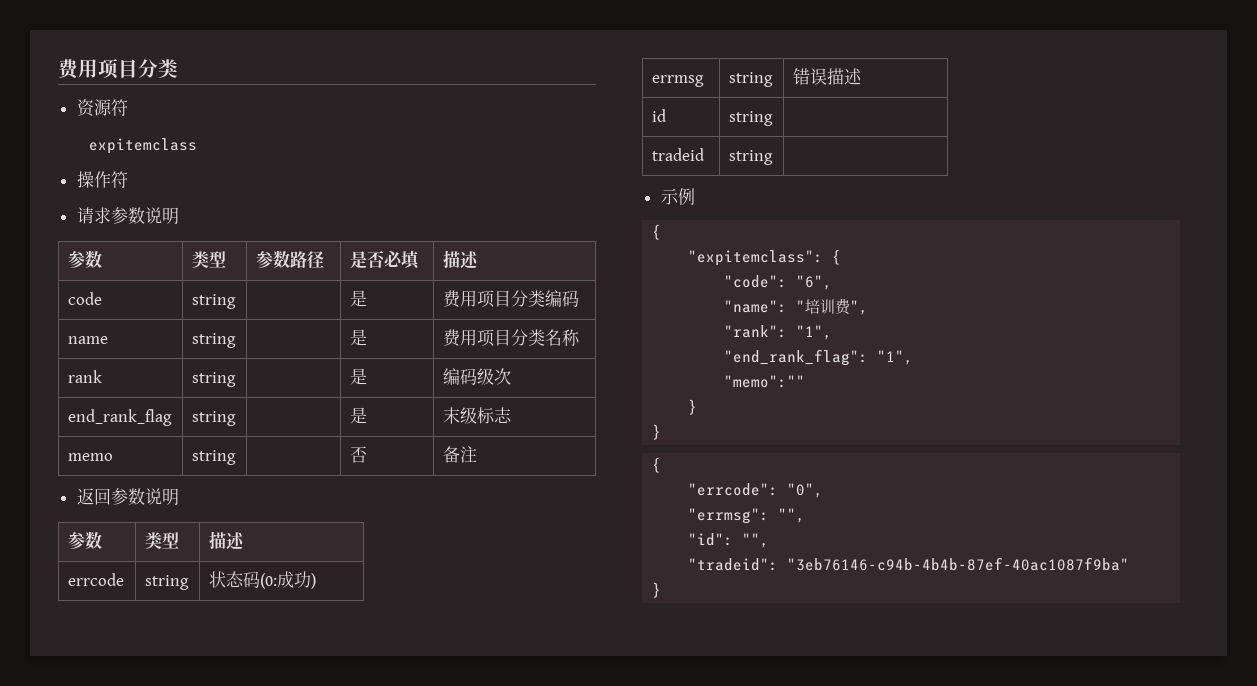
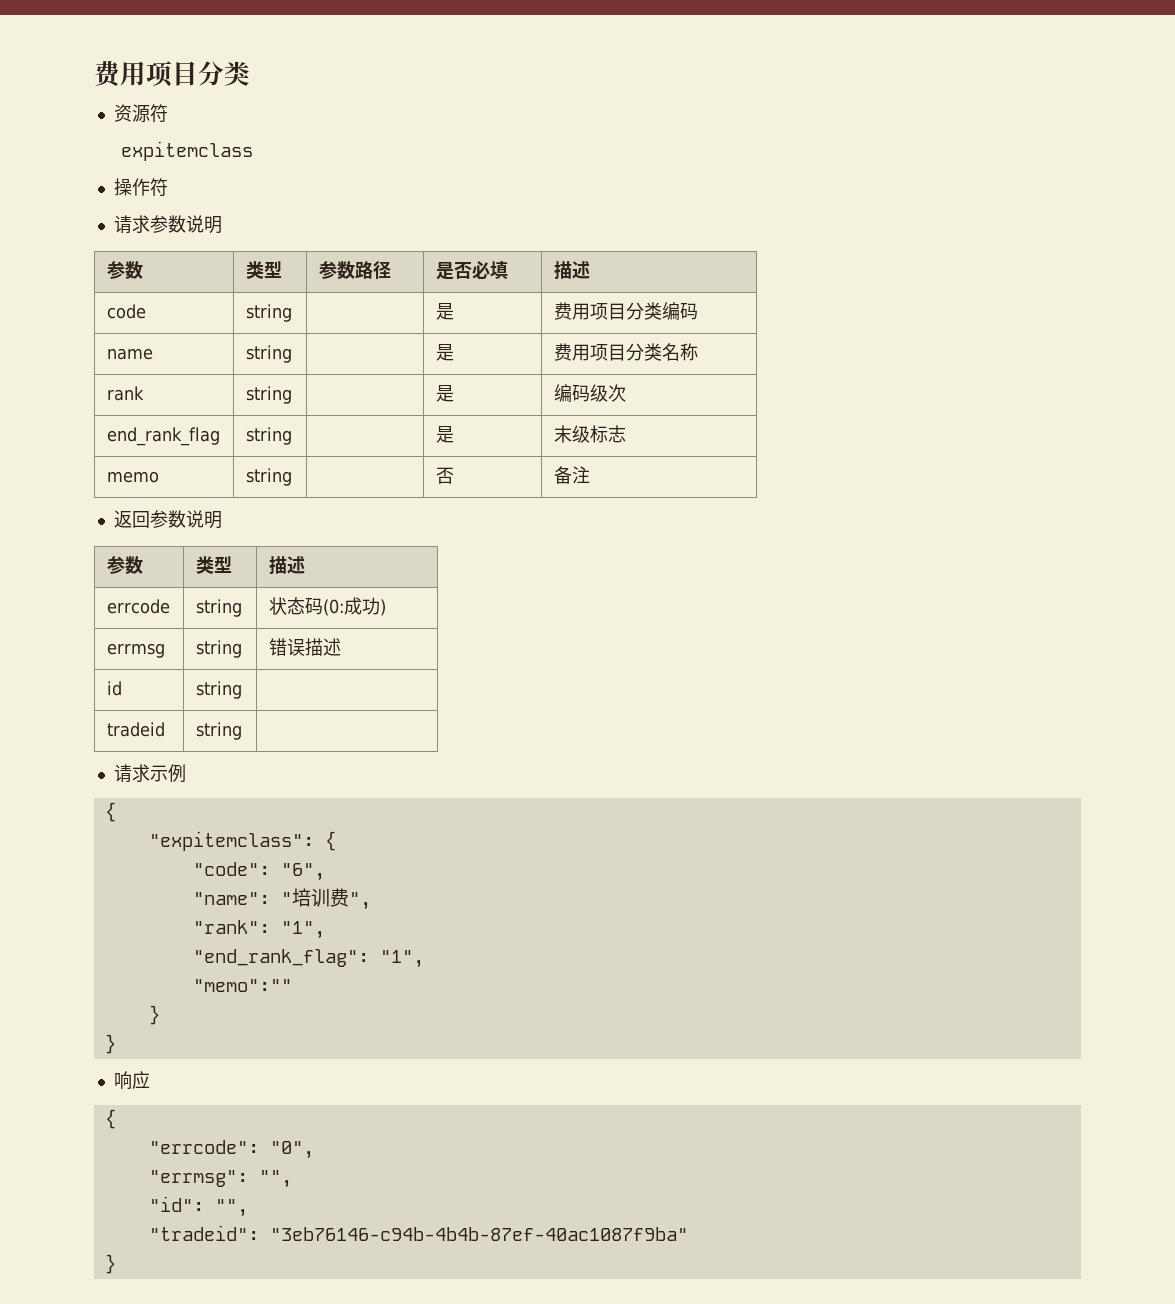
(774, 157) none -> [113,764,150,783] 请求
(662, 432) none -> [113,1071,150,1090] // 响应

